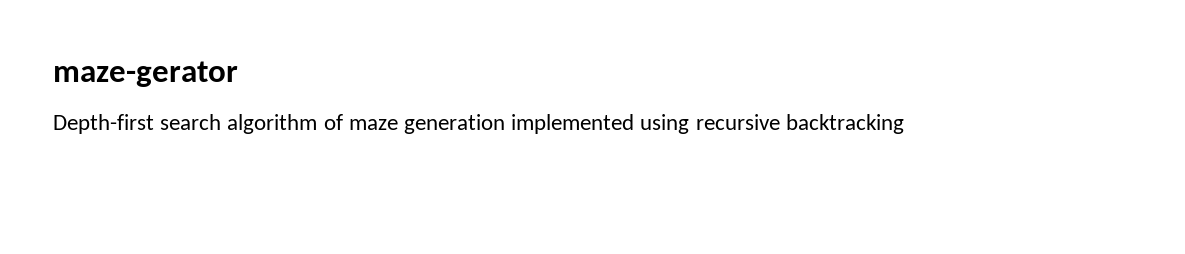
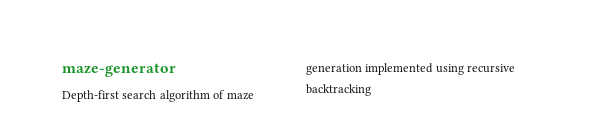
[53,61,238,87] maze-gerator -> [62,63,176,77] maze-generator

